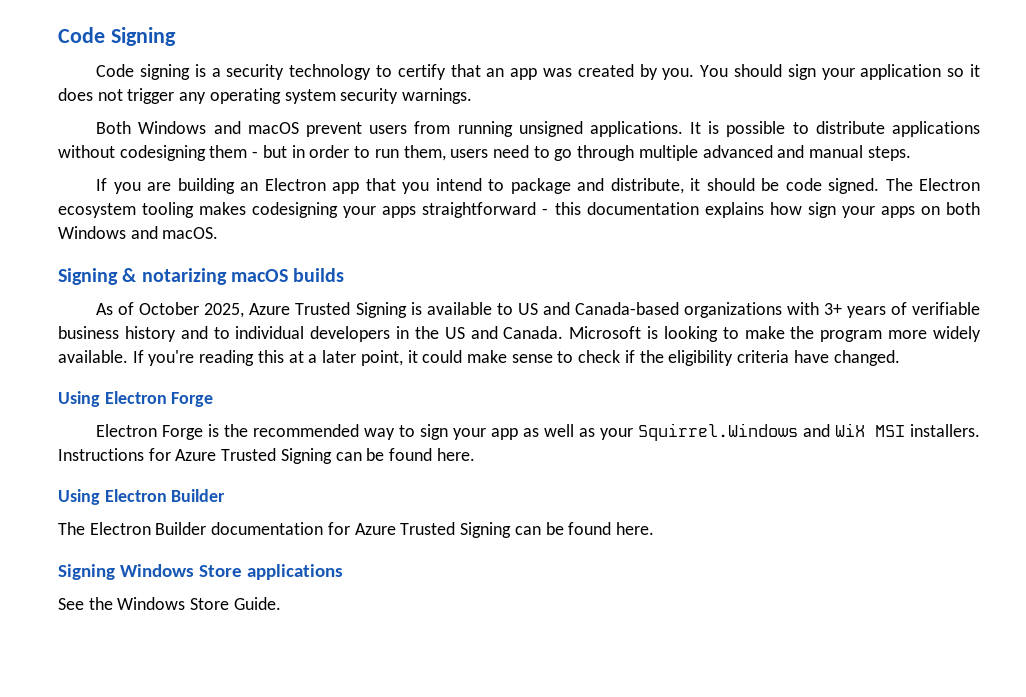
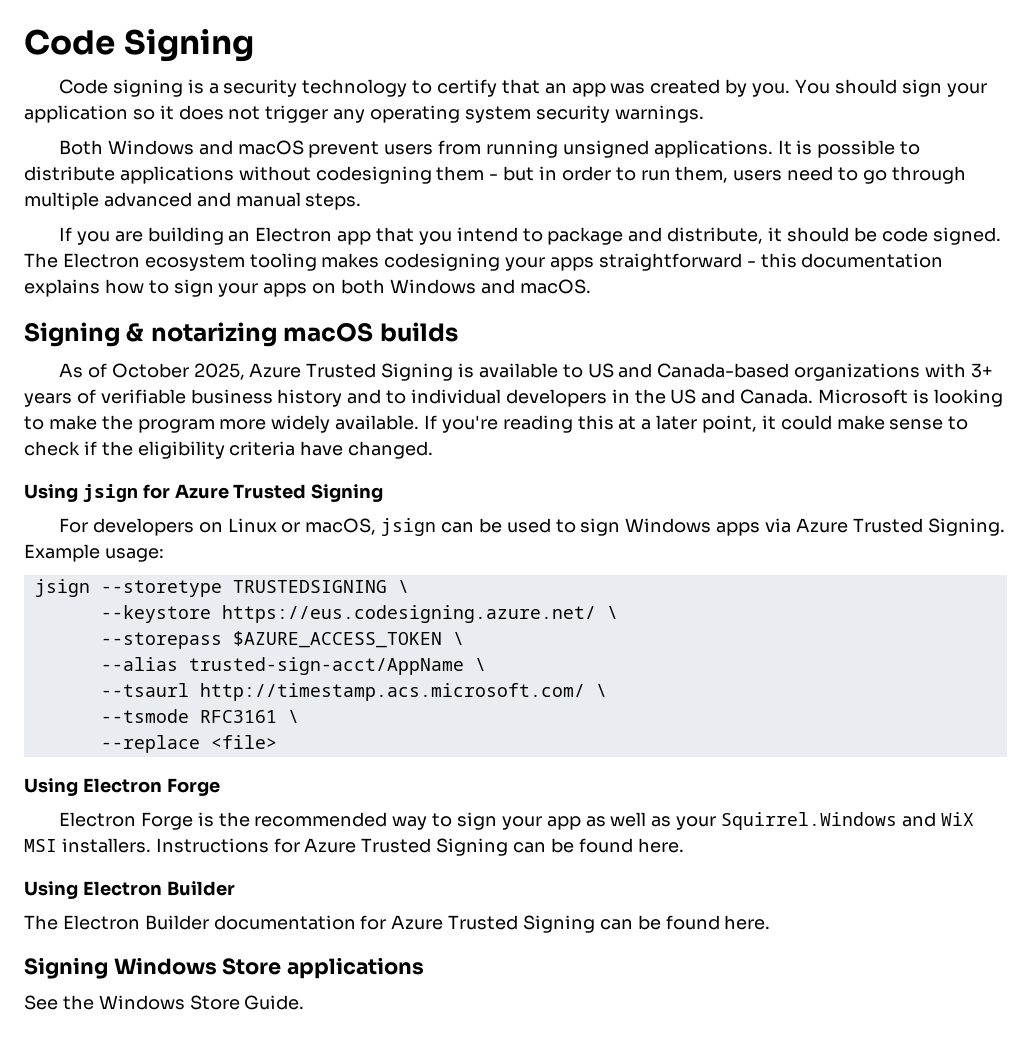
(802, 208) none -> [148,280,169,294] to
(900, 358) none -> [24,484,384,502] [59,518,1005,536] [24,544,164,562] [34,579,409,597] [100,605,618,623] [100,631,464,649] [100,657,486,675] [100,683,607,701] [100,709,299,723] [100,735,277,753] // Using jsign for Azure Trusted Signing // For developers on Linux or macOS, jsign can be used to sign Windows apps via Azure Trusted Signing. Example usage: // jsign --storetype TRUSTEDSIGNING \ // --keystore https://eus.codesigning.azure.net/ \ // --storepass $AZURE_ACCESS_TOKEN \ // --alias trusted-sign-acct/AppName \ // --tsaurl http://timestamp.acs.microsoft.com/ \ // --tsmode RFC3161 \ // --replace <file>

